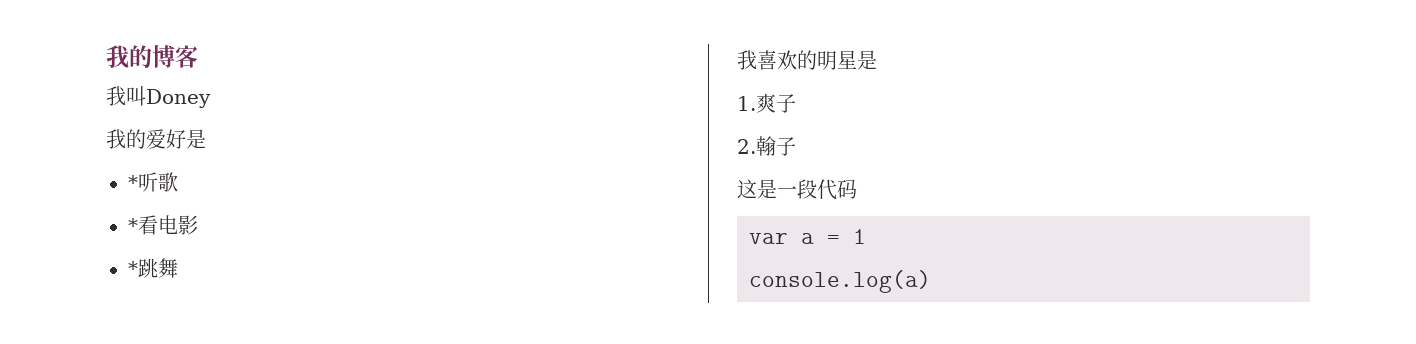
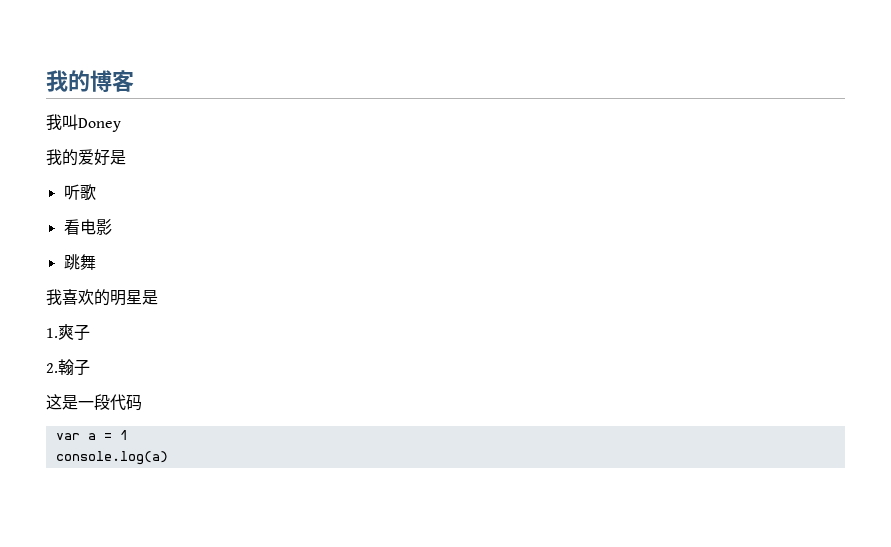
[128,175,138,190] * -> (126, 157) none
[128,218,138,233] * -> (96, 192) none
[128,261,138,276] * -> (112, 227) none

